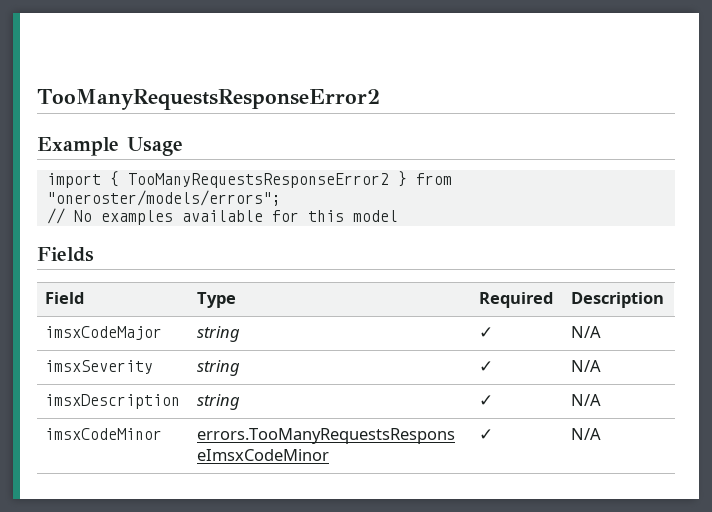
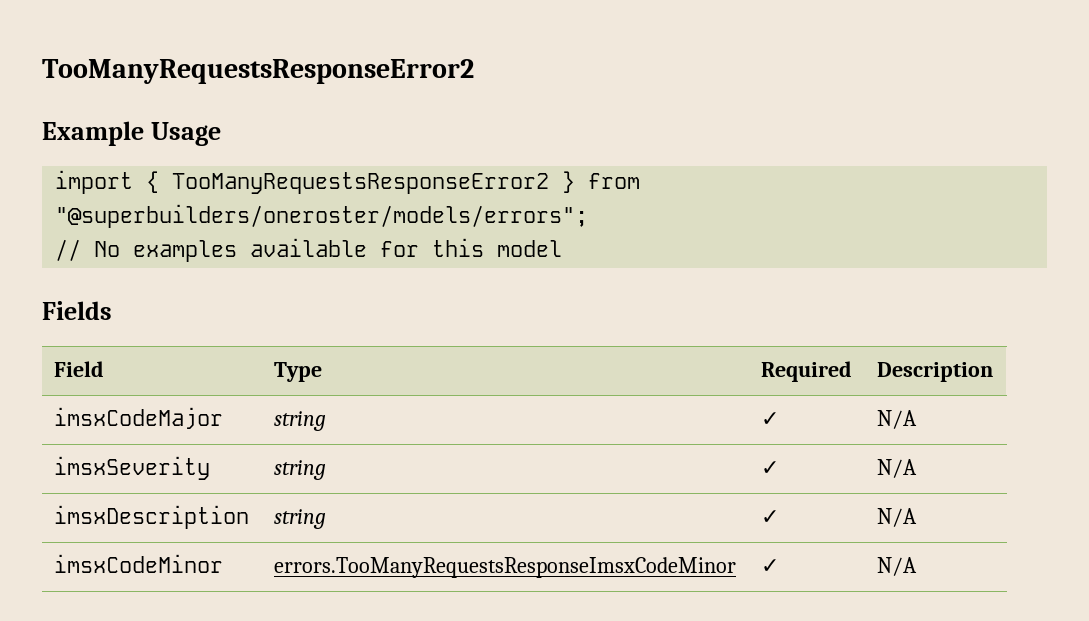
[46,190,281,206] "oneroster/models/errors"; -> [55,204,589,228] "@superbuilders/oneroster/models/errors";

